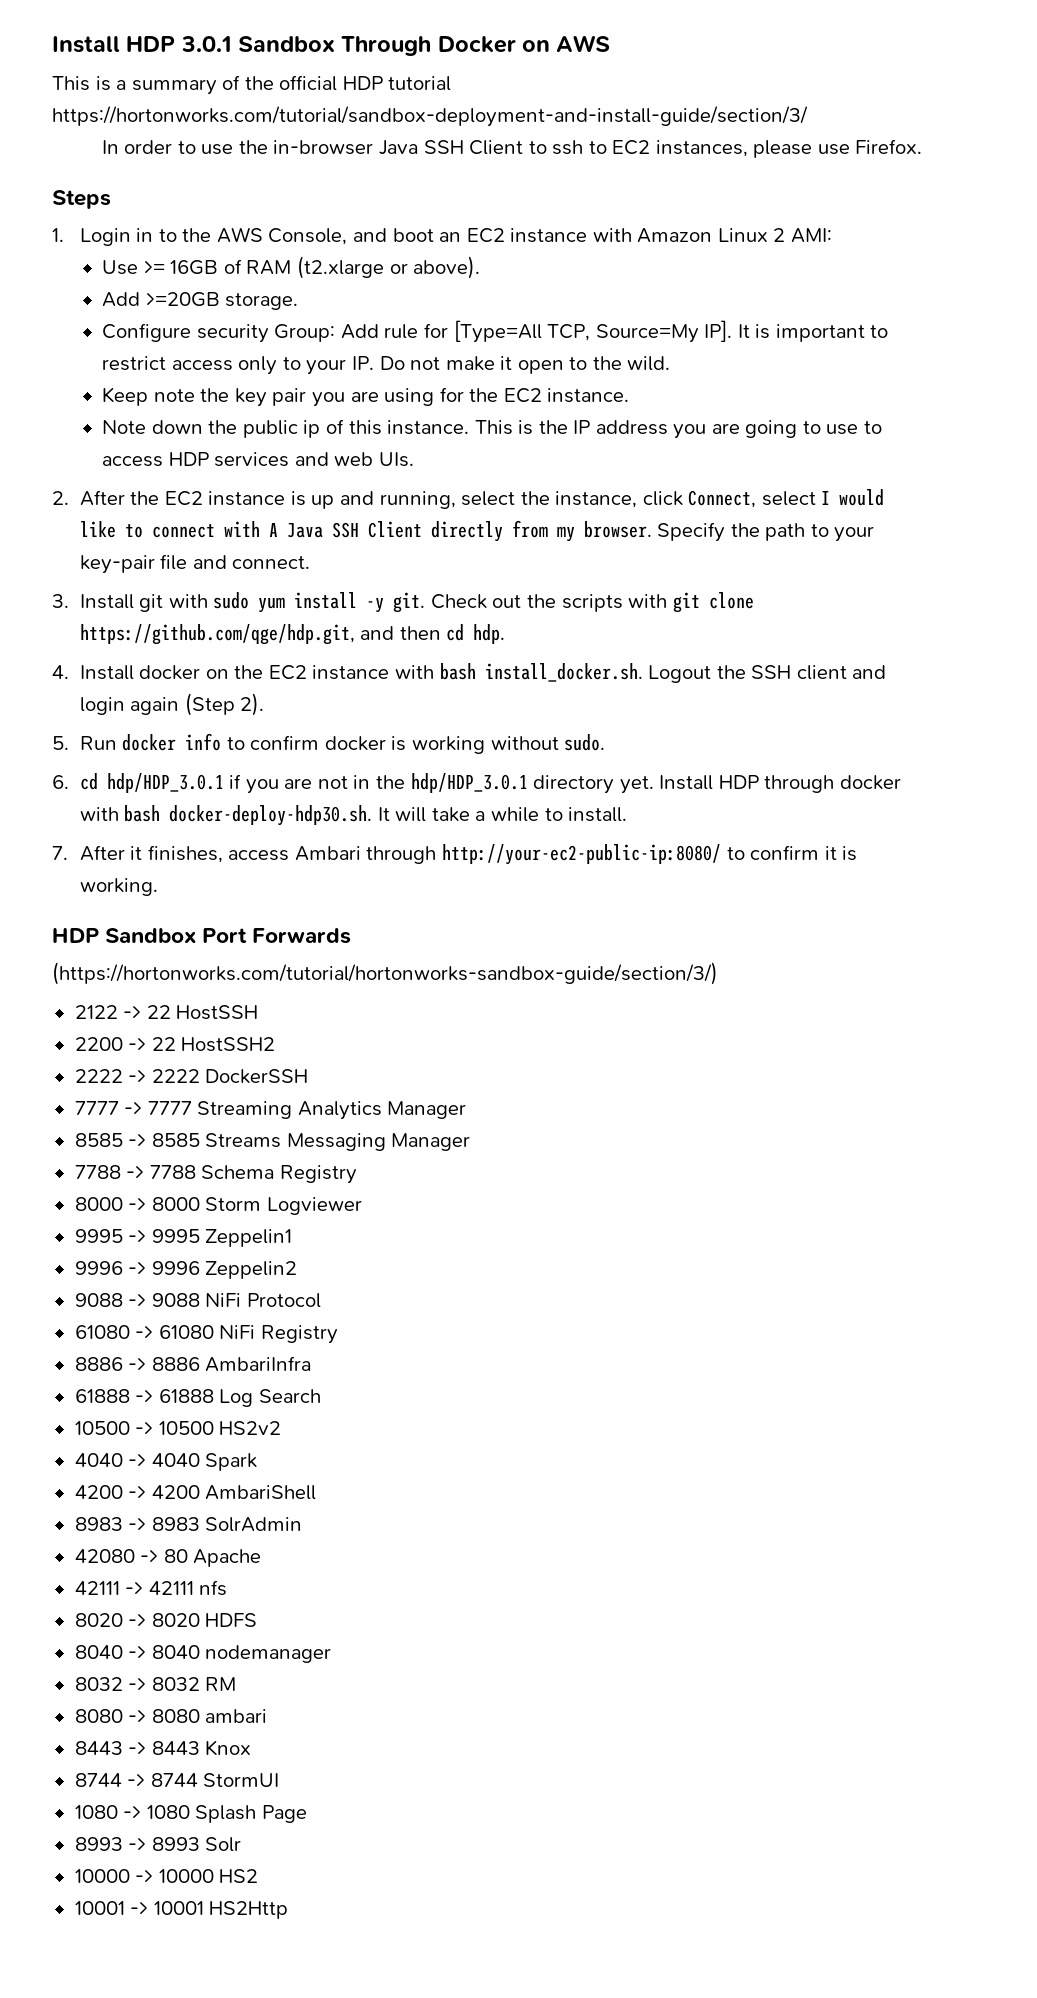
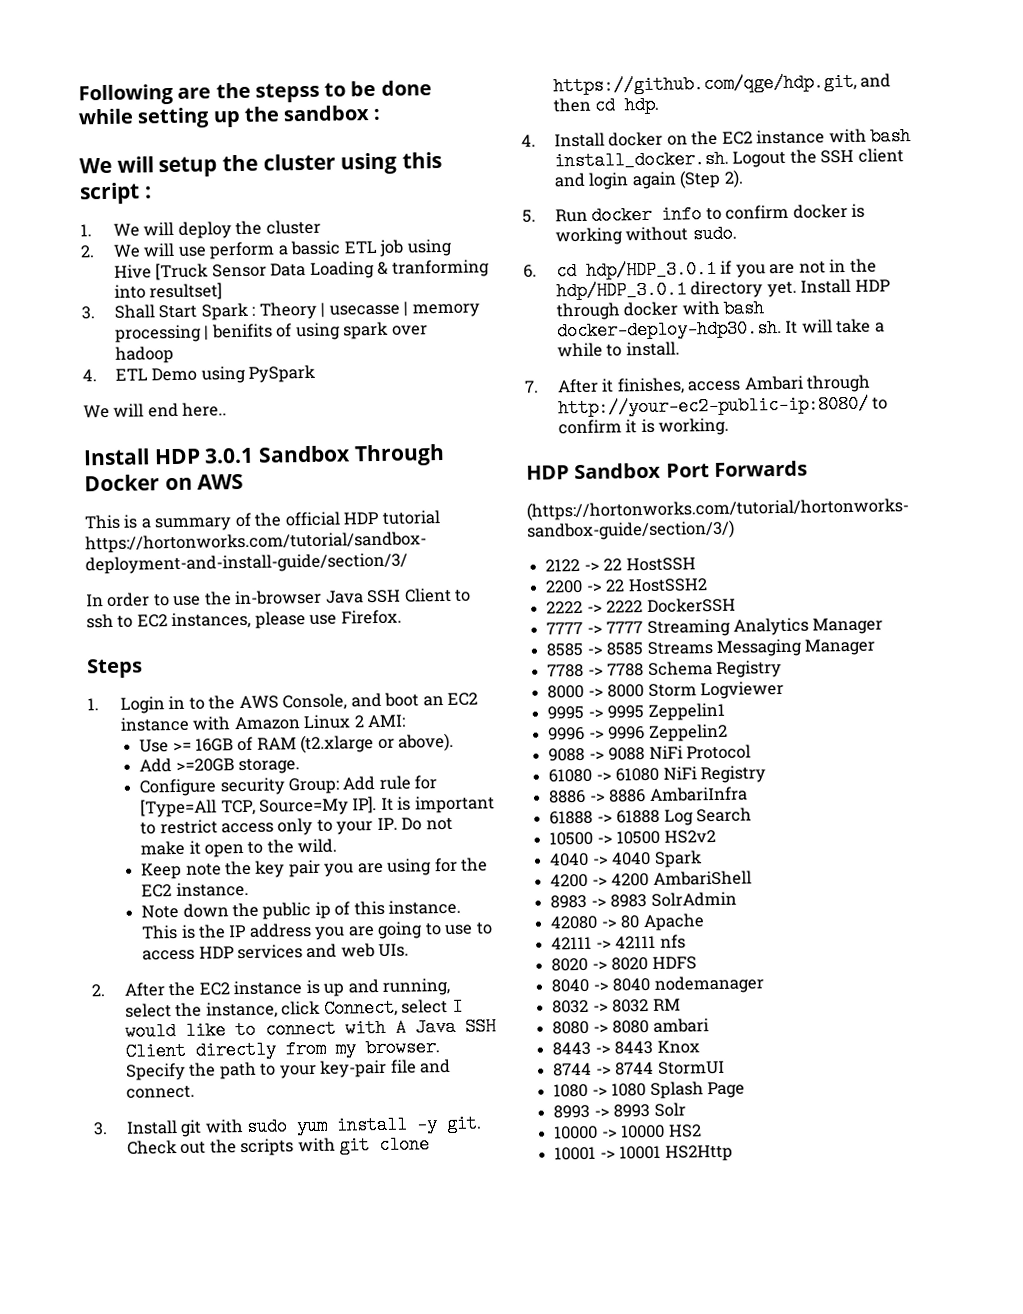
(52, 44) none -> [78,80,432,106] [78,105,382,129] [79,151,443,178] [79,182,152,205] [80,219,321,239] [80,238,453,260] [113,259,490,281] [113,282,223,301] [81,301,480,321] [114,321,428,343] [114,345,174,364] [82,364,317,384] [83,402,228,419] Following are the stepss to be done while setting up the sandbox : // We will setup the cluster using this script : // 1. We will deploy the cluster // 2. We will use perform a bassic ETL job using Hive [Truck Sensor Data Loading & tranforming into resultset] // 3. Shall Start Spark : Theory | usecasse | memory processing | benifits of using spark over hadoop // 4. ETL Demo using PySpark // We will end here.. //

